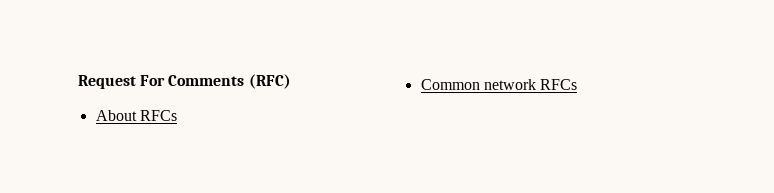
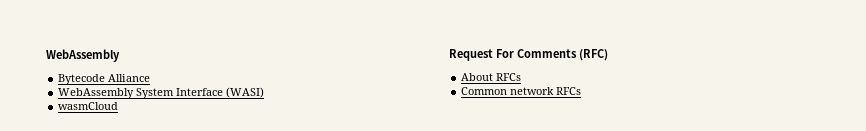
(78, 82) none -> [46,49,120,62] [58,74,151,85] [58,87,265,99] [58,102,119,110] WebAssembly // Bytecode Alliance // WebAssembly System Interface (WASI) // wasmCloud //

